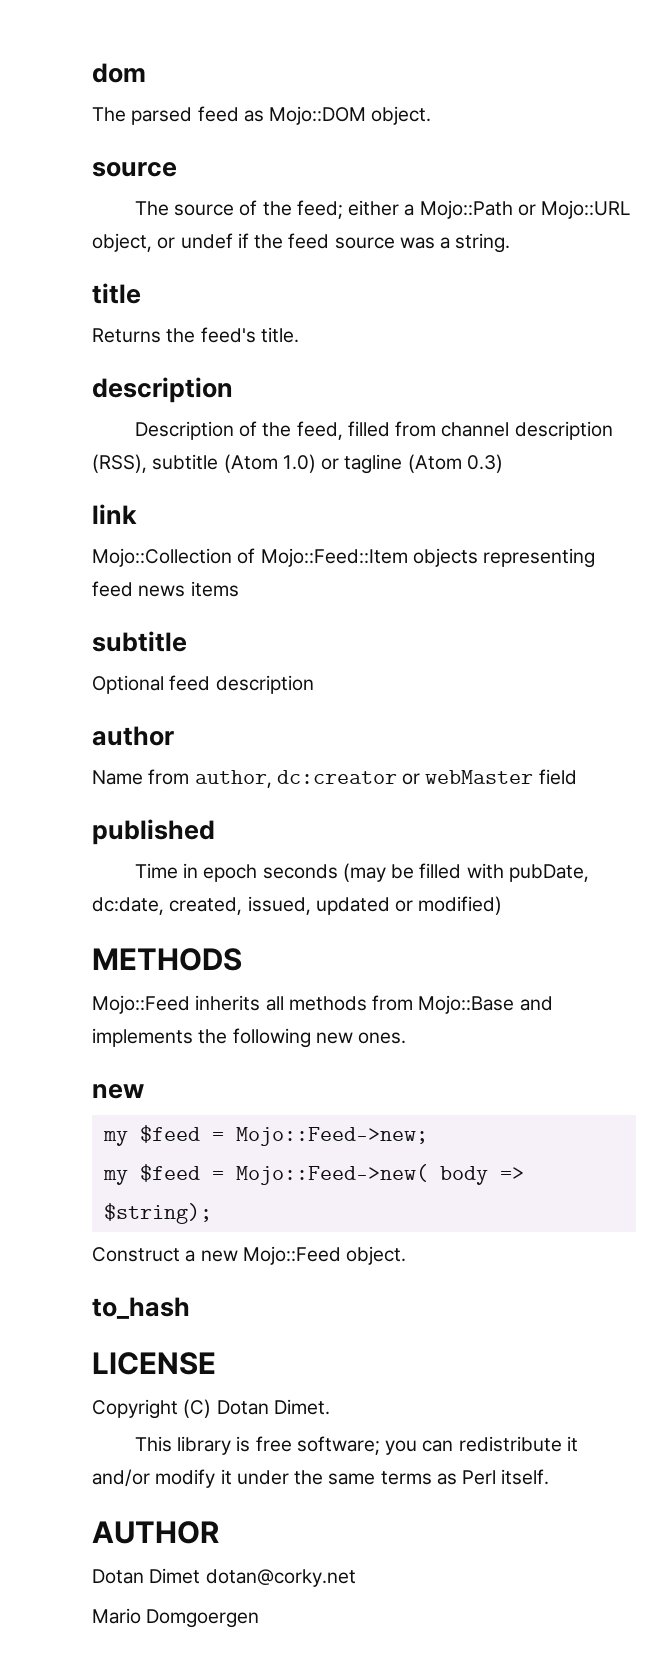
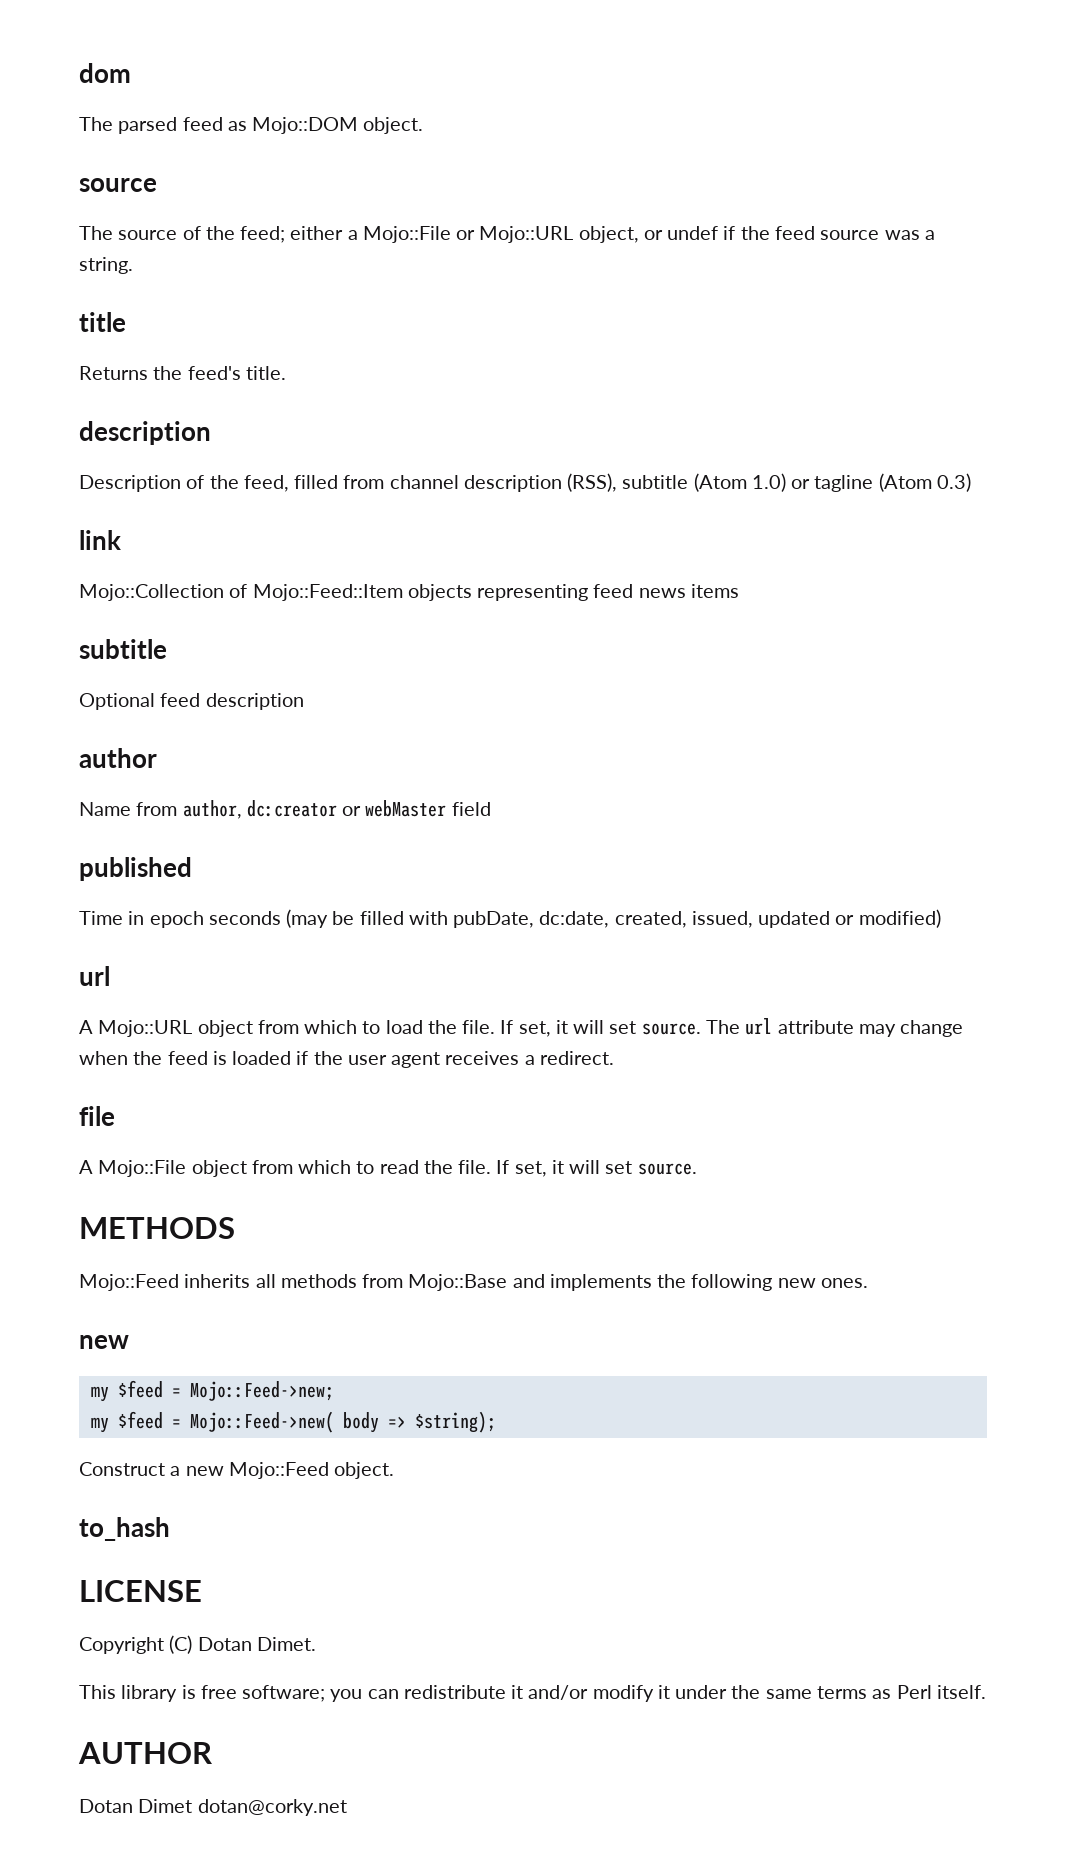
[419,200,513,219] Mojo::Path -> [362,226,451,243] Mojo::File
(503, 905) none -> [79,966,110,986] [79,1018,964,1037] [79,1051,614,1068] [79,1106,115,1126] [79,1160,697,1177] // url // A Mojo::URL object from which to load the file. If set, it will set source. The url attribute may change when the feed is loaded if the user agent receives a redirect. // file // A Mojo::File object from which to read the file. If set, it will set source.
[92,1608,260,1628] // Mario Domgoergen -> (347, 1807) none

